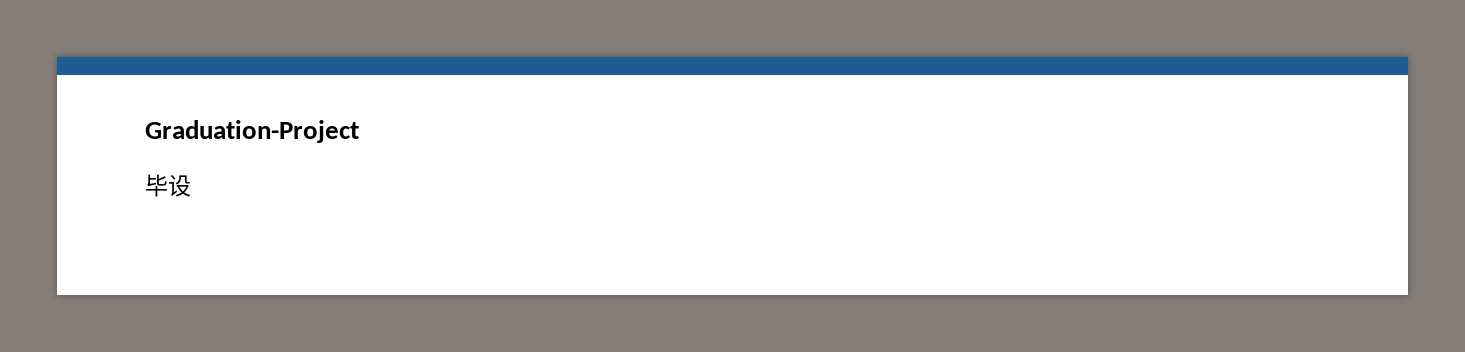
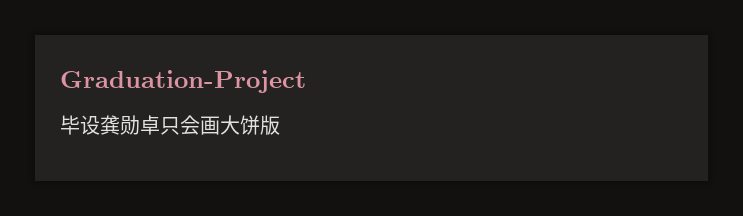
(191, 185) none -> [100,115,280,135] 龚勋卓只会画大饼版

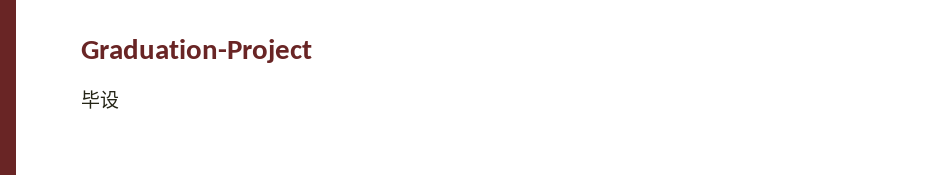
[100,115,280,135] 龚勋卓只会画大饼版 -> (119, 99) none

